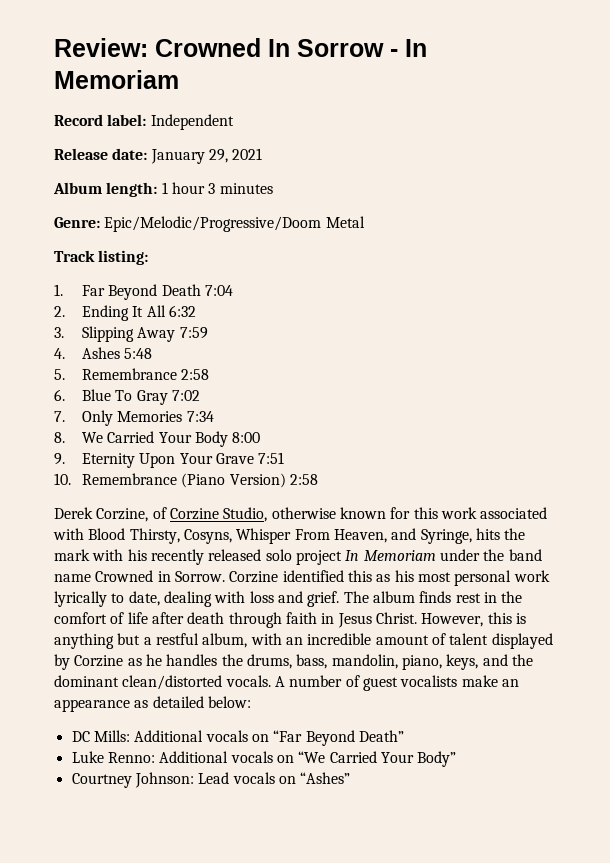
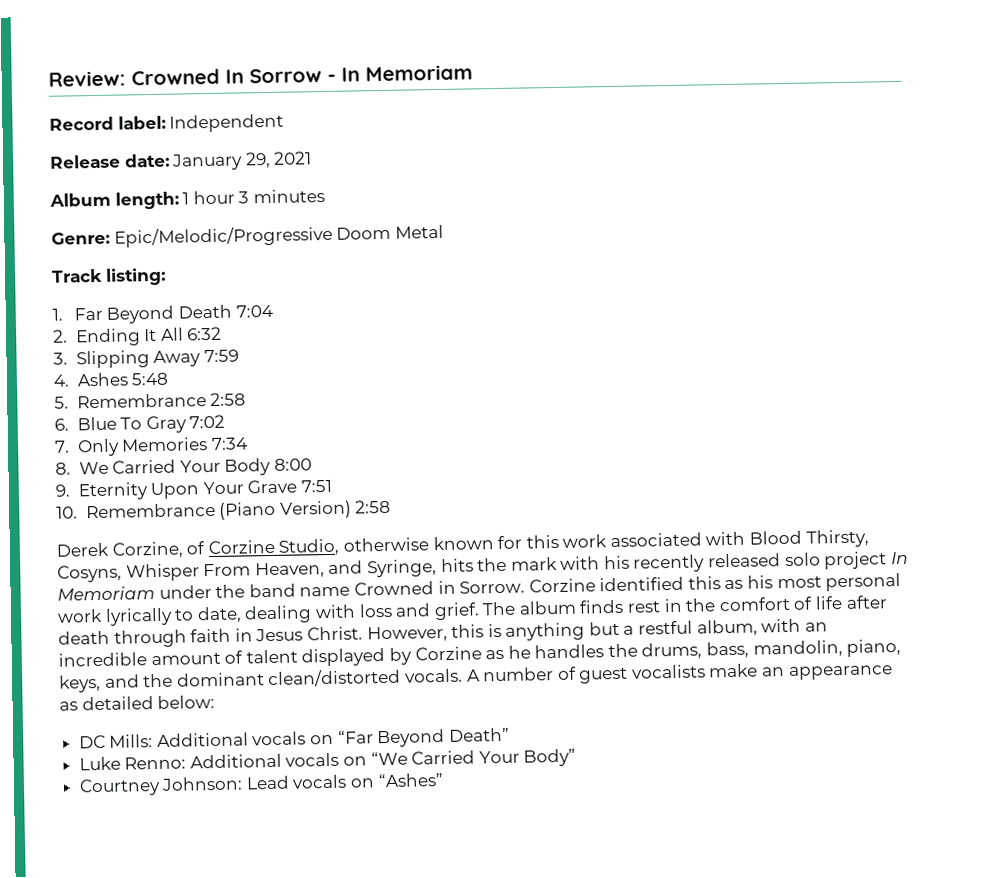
[104,216,322,232] Epic/Melodic/Progressive/Doom -> [113,225,392,248] Epic/Melodic/Progressive Doom

